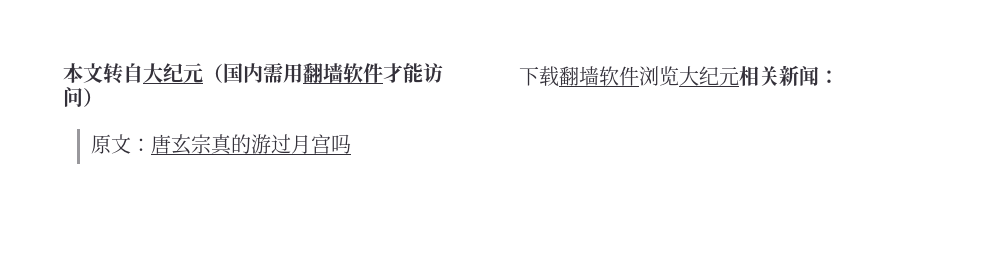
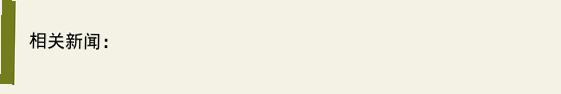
[63,62,443,84] [63,87,103,107] [90,134,351,155] [519,66,739,87] 本文转自大纪元（国内需用翻墙软件才能访问） // 原文：唐玄宗真的游过月宫吗 // 下载翻墙软件浏览大纪元 -> (28, 40) none

